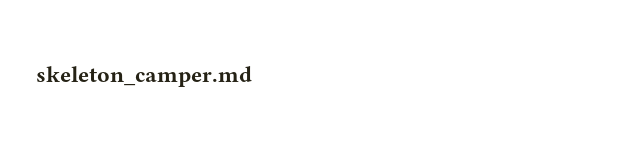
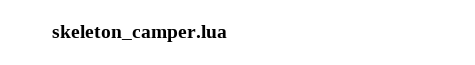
[36,66,252,87] skeleton_camper.md -> [52,25,227,42] skeleton_camper.lua

